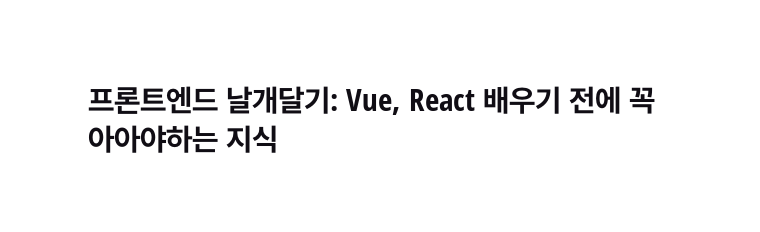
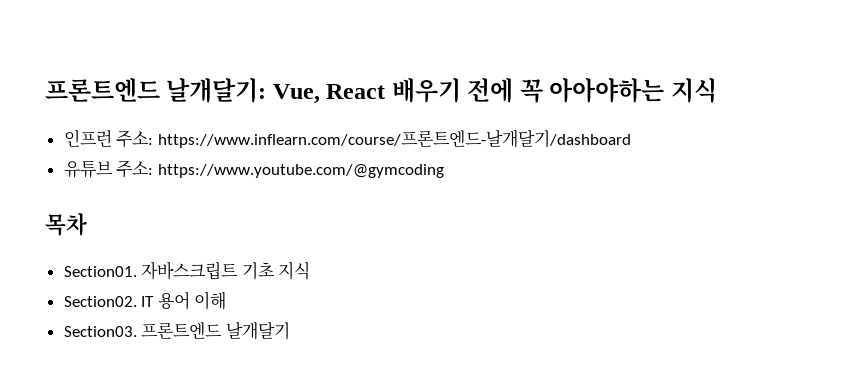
(279, 139) none -> [63,129,631,148] [63,160,444,178] [45,213,87,236] [63,261,311,280] [63,291,227,310] [63,321,290,340] // 인프런 주소: https://www.inflearn.com/course/프론트엔드-날개달기/dashboard // 유튜브 주소: https://www.youtube.com/@gymcoding // 목차 // Section01. 자바스크립트 기초 지식 // Section02. IT 용어 이해 // Section03. 프론트엔드 날개달기

